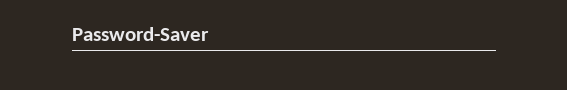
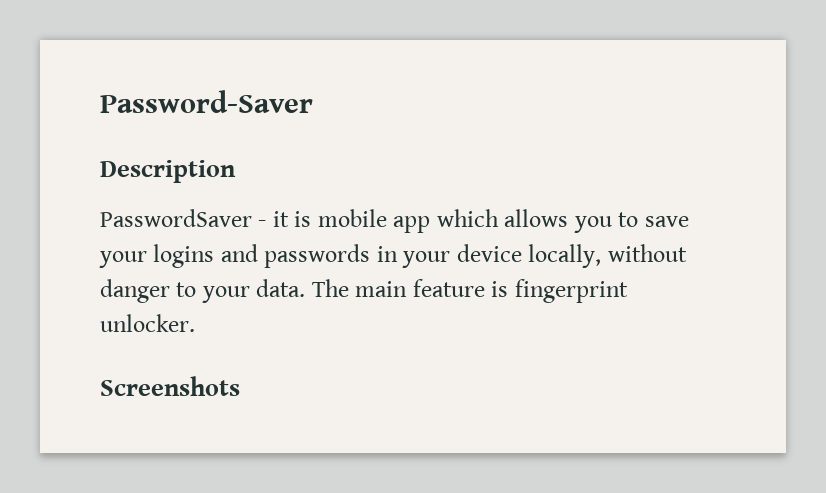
(209, 34) none -> [100,160,236,183] [100,209,689,233] [99,244,687,268] [100,279,628,303] [100,314,195,332] [100,376,240,396] // Description // PasswordSaver - it is mobile app which allows you to save your logins and passwords in your device locally, without danger to your data. The main feature is fingerprint unlocker. // Screenshots

